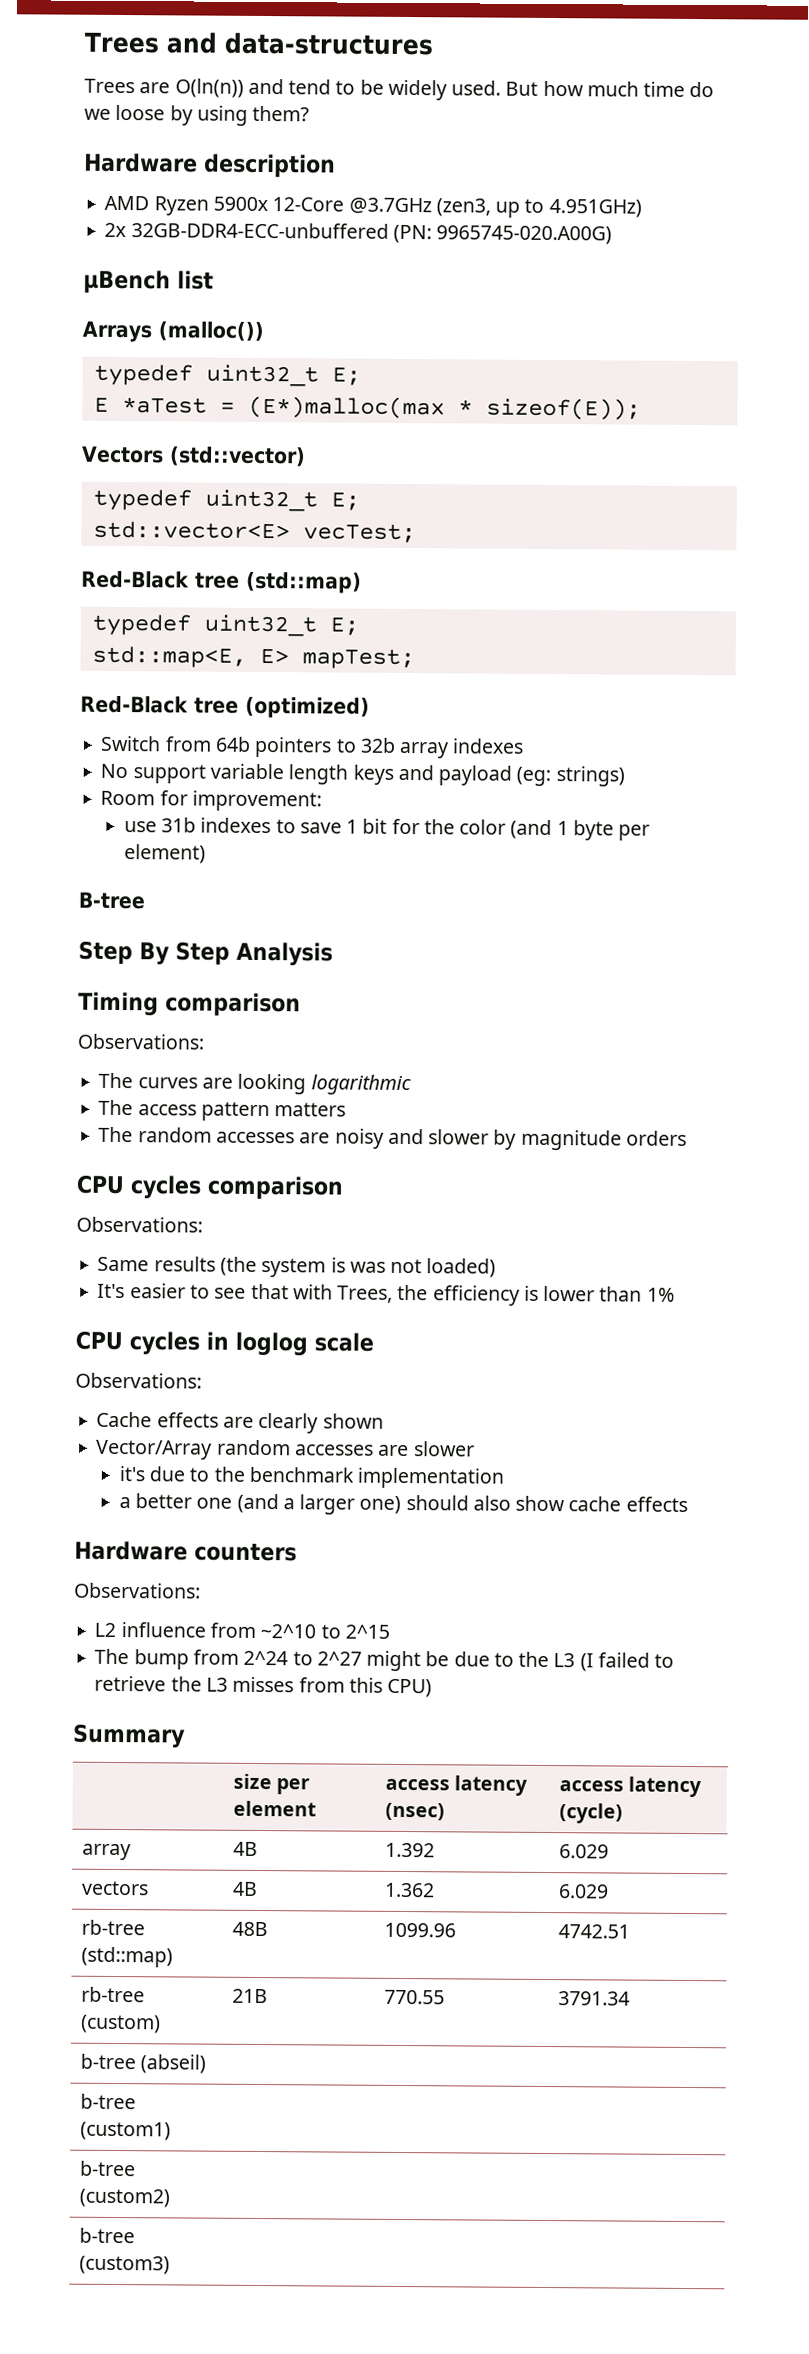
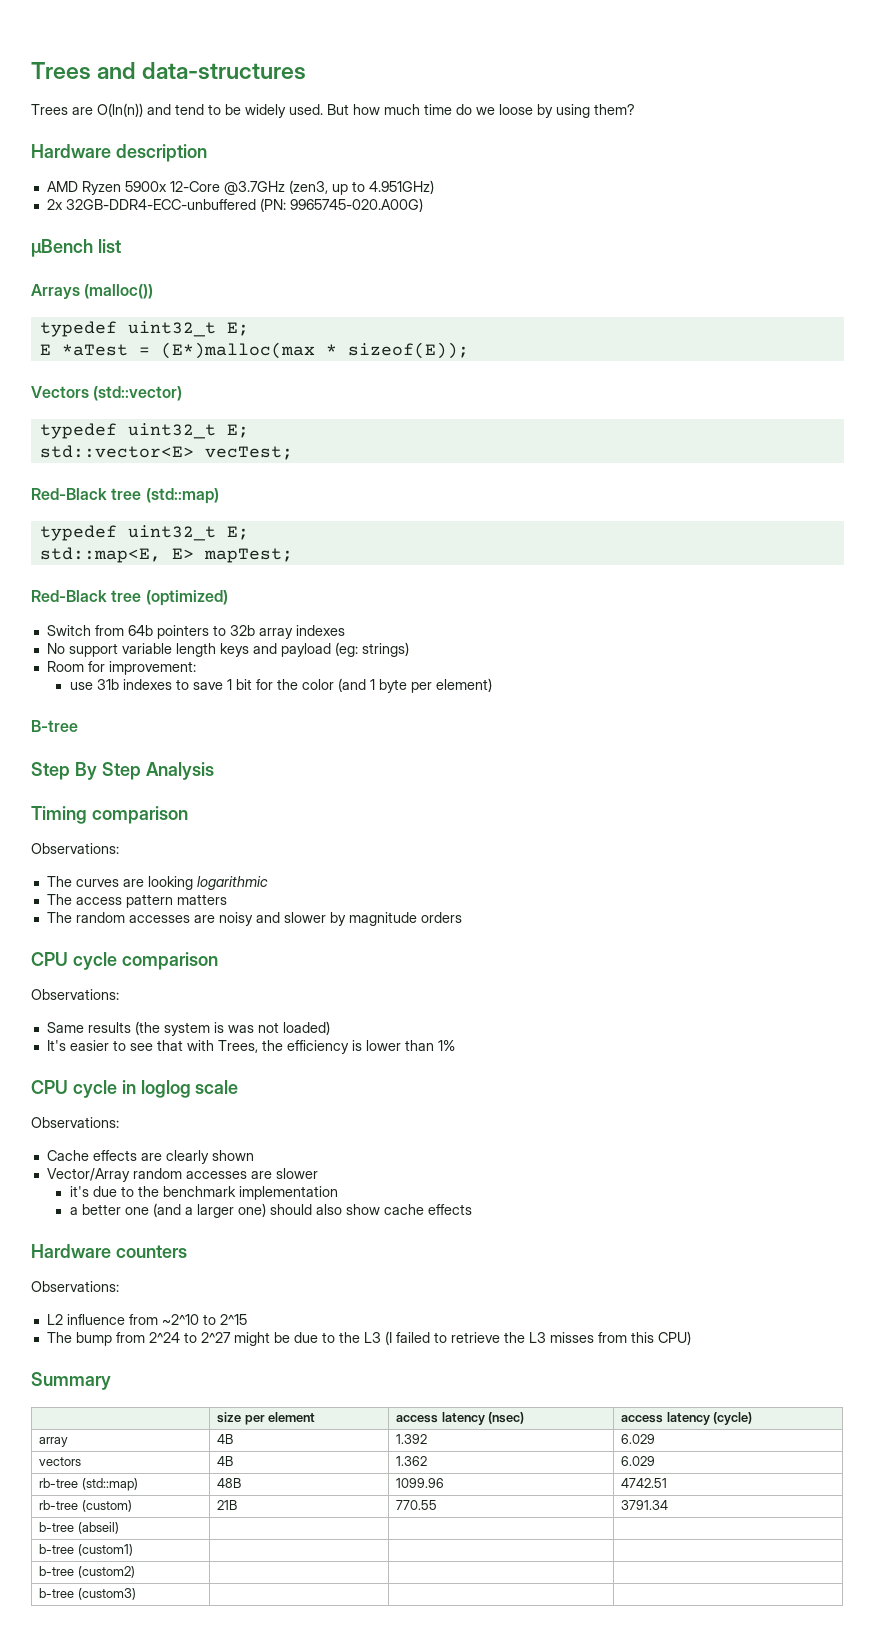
[130,1175,202,1199] cycles -> [72,952,117,970] cycle
[129,1331,200,1355] cycles -> [72,1080,117,1098] cycle

